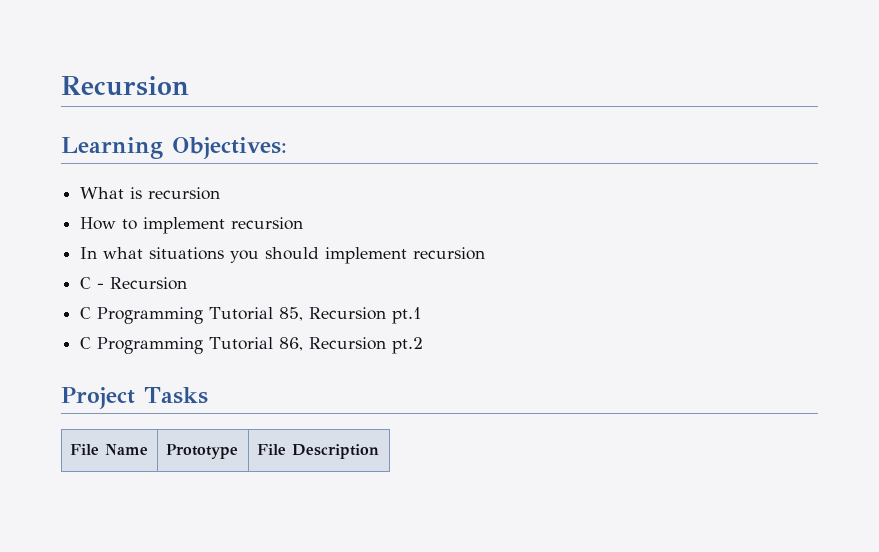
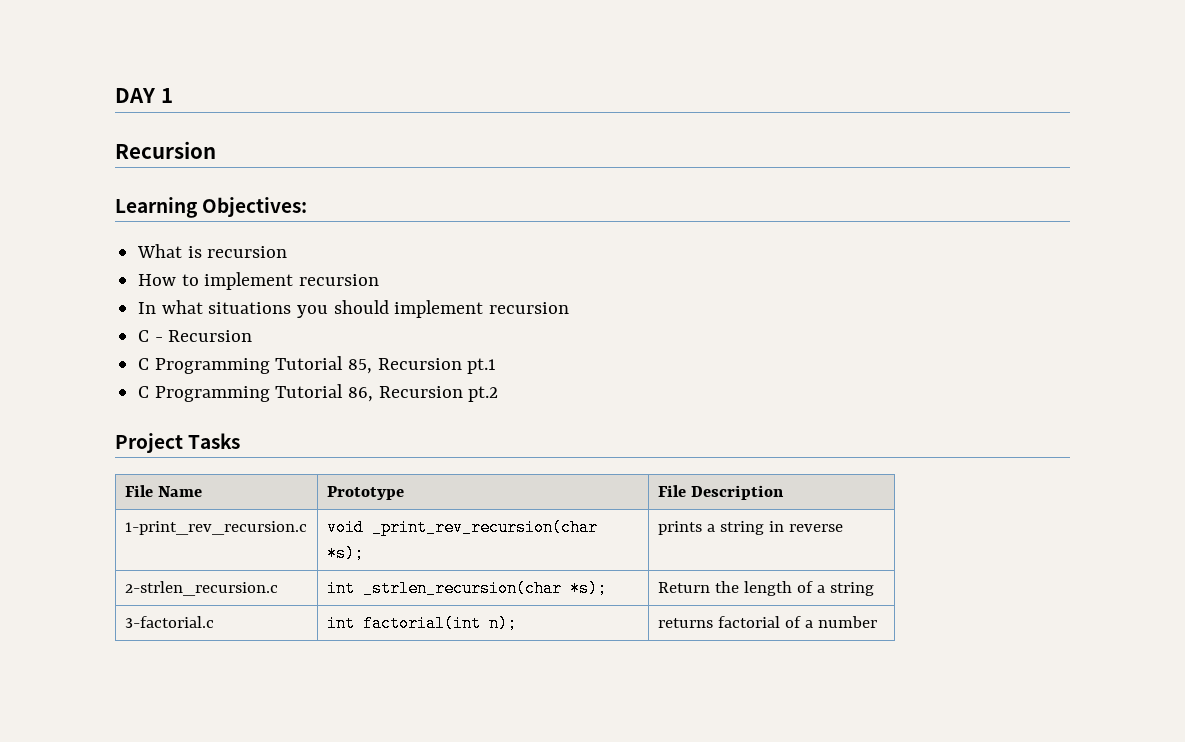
(61, 86) none -> [115,88,173,103] DAY 1 //
(379, 451) none -> [124,521,307,535] [326,519,598,536] [326,545,364,562] [657,521,844,535] [124,581,278,596] [326,580,607,597] [657,581,875,596] [124,616,214,628] [326,615,517,632] [657,616,878,628] // 1-print_rev_recursion.c | void _print_rev_recursion(char *s); | prints a string in reverse // 2-strlen_recursion.c | int _strlen_recursion(char *s); | Return the length of a string // 3-factorial.c | int factorial(int n); | returns factorial of a number

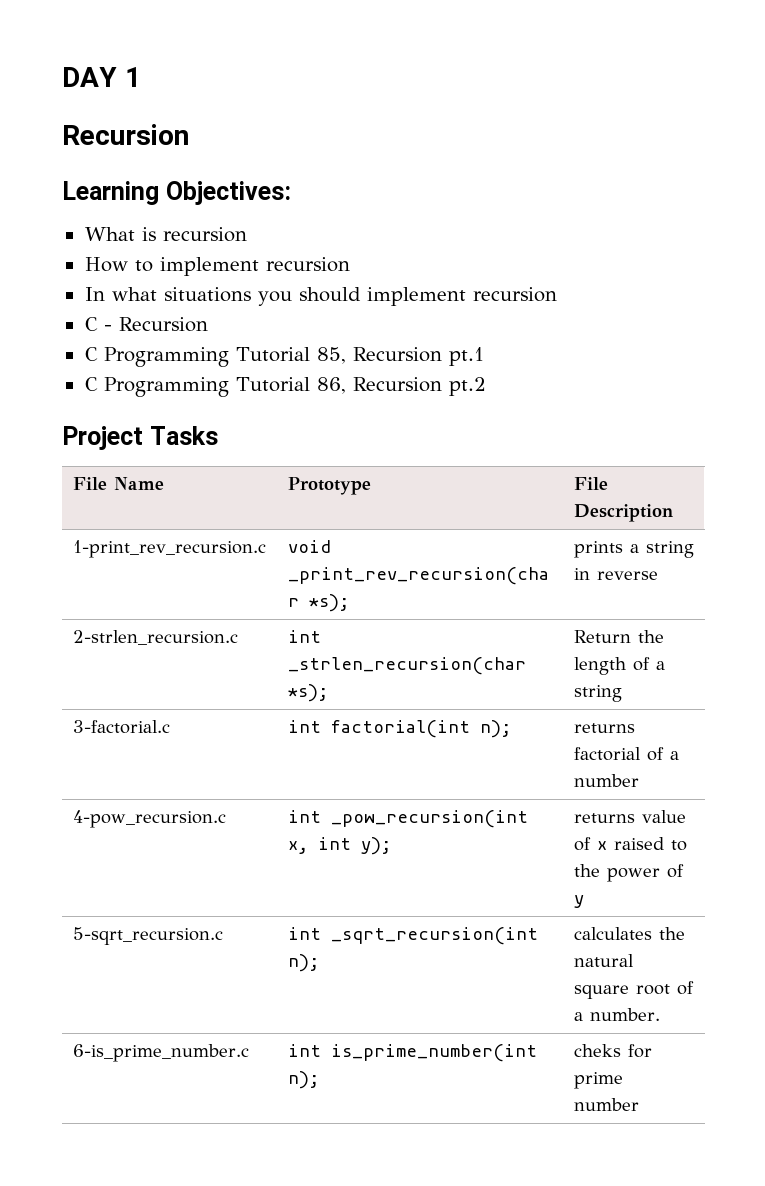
(878, 622) none -> [72,810,226,828] [287,810,528,828] [287,837,391,855] [573,810,686,823] [573,837,687,851] [573,864,684,882] [573,895,584,908] [72,927,223,945] [287,927,538,945] [287,954,319,972] [573,927,685,940] [573,954,634,967] [573,981,694,999] [573,1008,660,1021] [72,1044,249,1062] [287,1044,537,1062] [287,1071,319,1089] [573,1044,652,1058] [573,1072,623,1089] [573,1098,639,1111] // 4-pow_recursion.c | int _pow_recursion(int x, int y); | returns value of x raised to the power of y // 5-sqrt_recursion.c | int _sqrt_recursion(int n); | calculates the natural square root of a number. // 6-is_prime_number.c | int is_prime_number(int n); | cheks for prime number

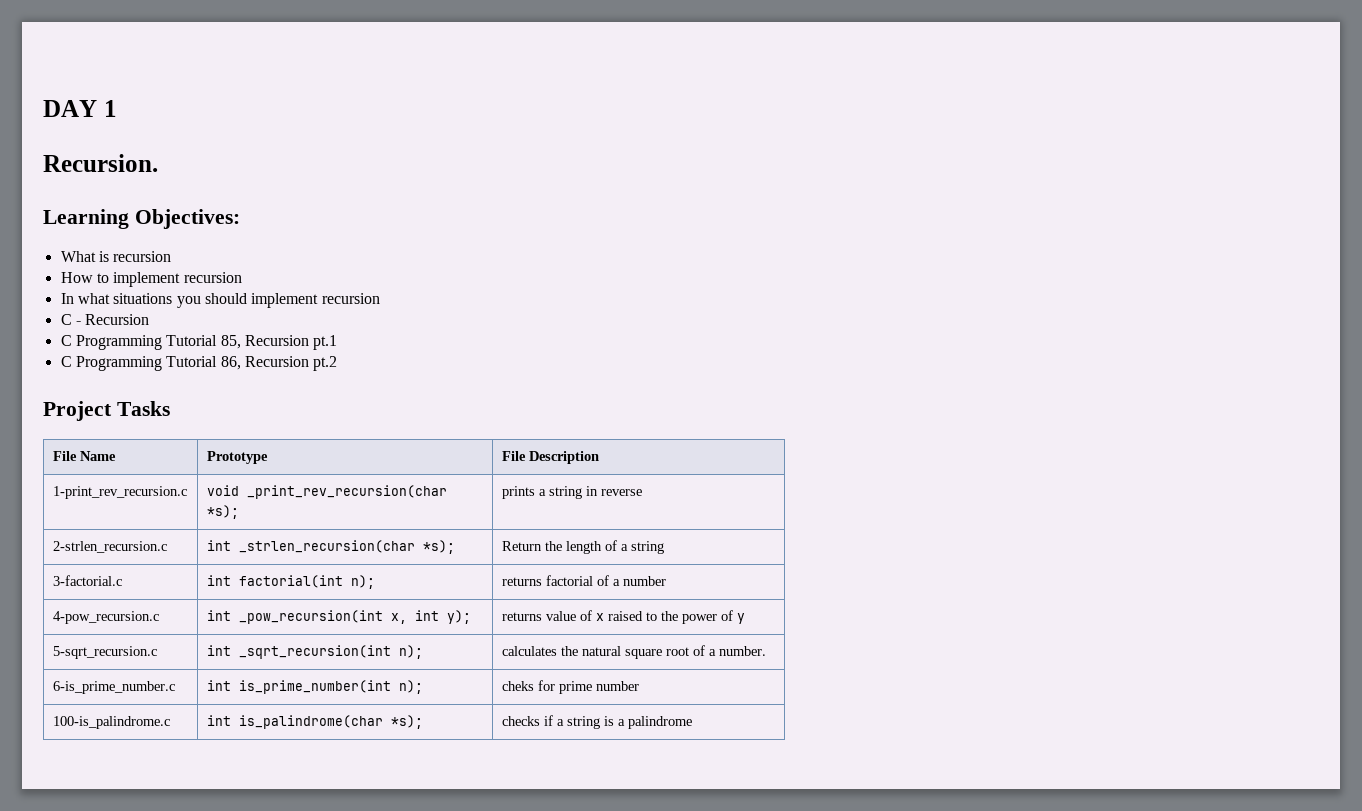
[62,124,189,145] Recursion -> [43,154,158,172] Recursion.
(639, 1104) none -> [52,716,170,729] [206,715,423,729] [501,715,692,729] // 100-is_palindrome.c | int is_palindrome(char *s); | checks if a string is a palindrome

